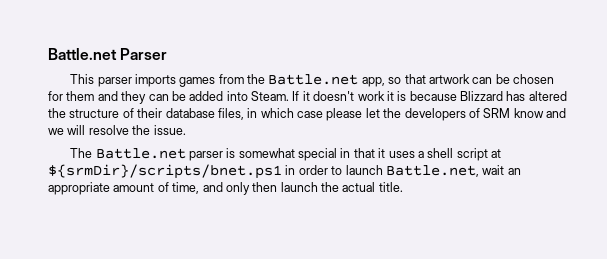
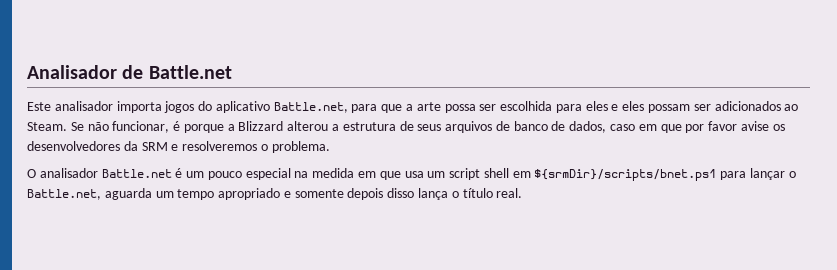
[48,48,168,60] [70,74,555,87] [48,91,567,104] [48,108,566,121] [48,125,186,135] [70,148,502,161] [48,164,521,179] [48,182,403,195] Battle.net Parser // This parser imports games from the Battle.net app, so that artwork can be chosen for them and they can be added into Steam. If it doesn't work it is because Blizzard has altered the structure of their database files, in which case please let the developers of SRM know and we will resolve the issue. // The Battle.net parser is somewhat special in that it uses a shell script at ${srmDir}/scripts/bnet.ps1 in order to launch Battle.net, wait an appropriate amount of time, and only then launch the actual title. -> [27,65,232,79] [27,101,799,113] [27,121,785,133] [27,141,330,153] [27,168,796,181] [27,188,523,200] Analisador de Battle.net // Este analisador importa jogos do aplicativo Battle.net, para que a arte possa ser escolhida para eles e eles possam ser adicionados ao Steam. Se não funcionar, é porque a Blizzard alterou a estrutura de seus arquivos de banco de dados, caso em que por favor avise os desenvolvedores da SRM e resolveremos o problema. // O analisador Battle.net é um pouco especial na medida em que usa um script shell em ${srmDir}/scripts/bnet.ps1 para lançar o Battle.net, aguarda um tempo apropriado e somente depois disso lança o título real.

